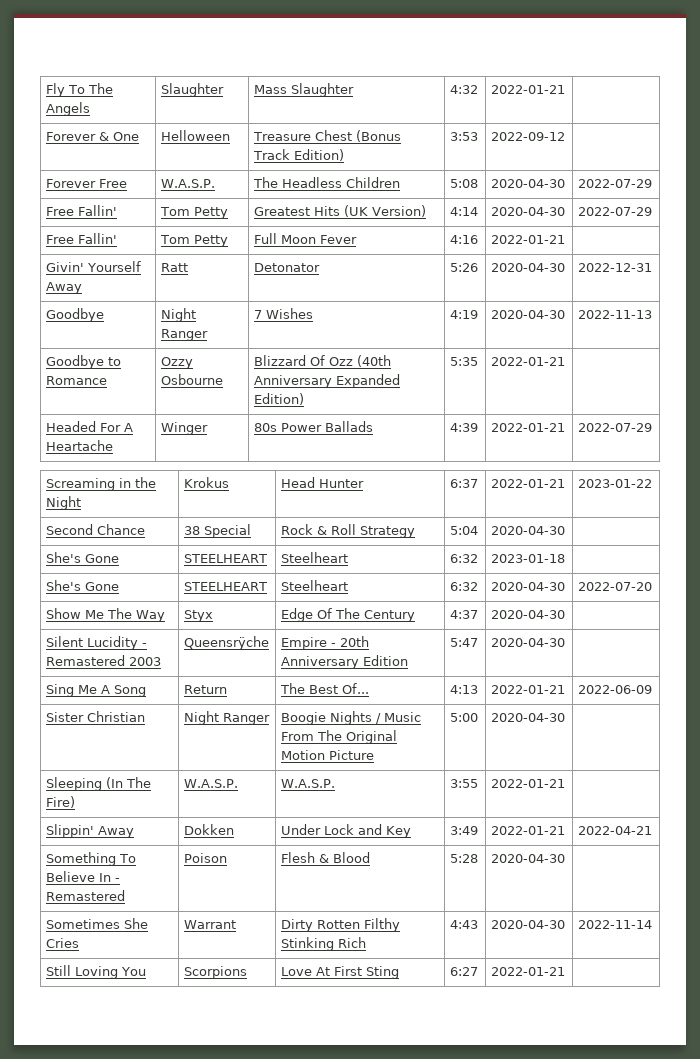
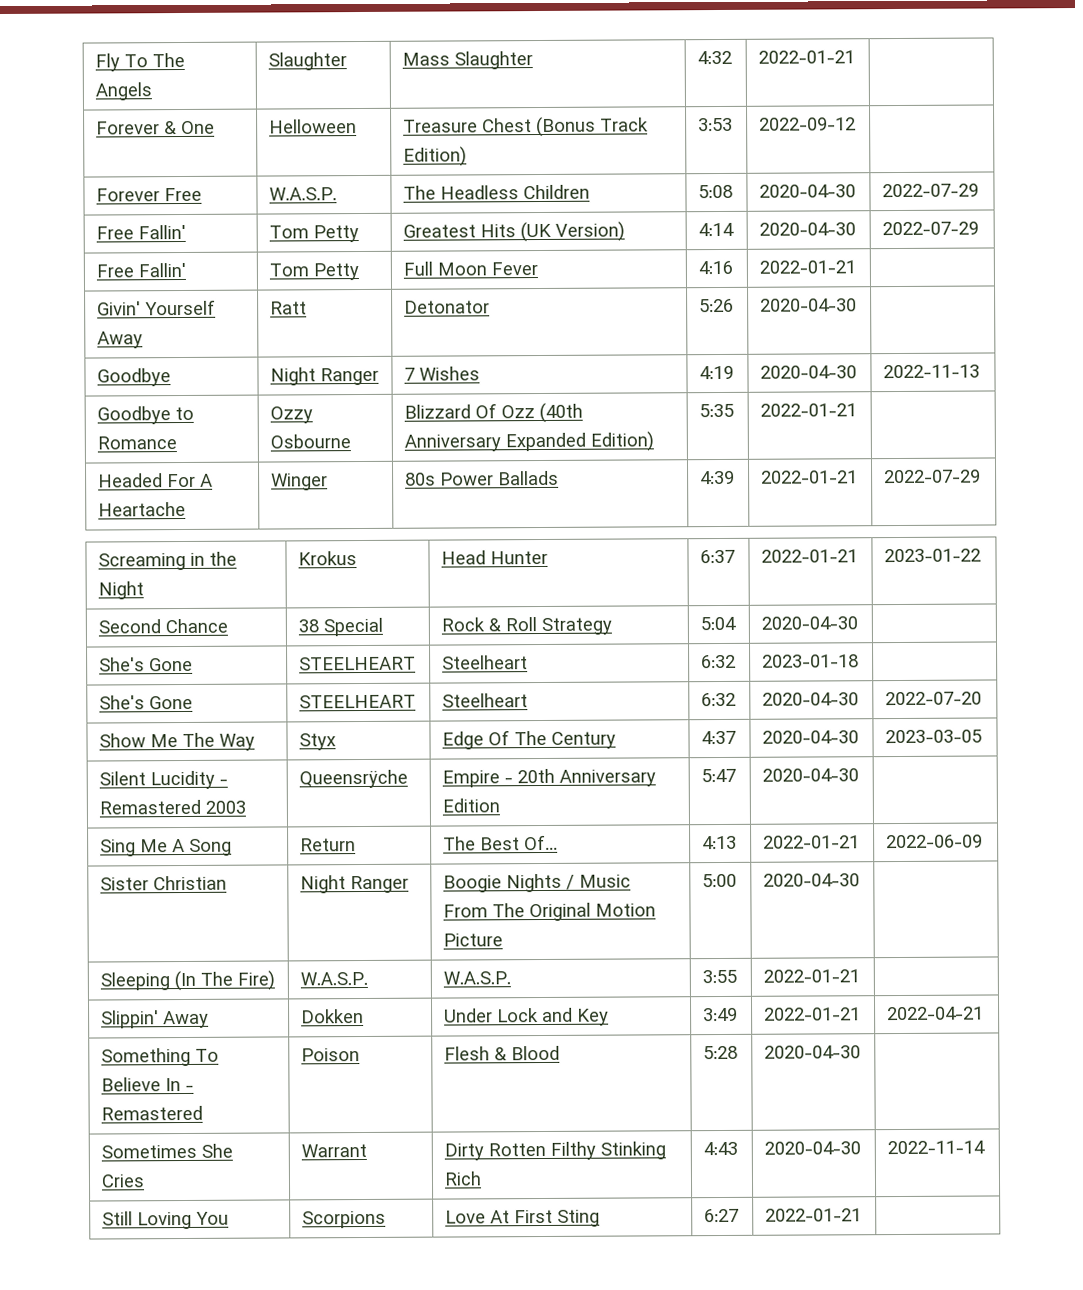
[577,263,652,272] 2022-12-31 -> (858, 305) none
(565, 614) none -> [885,729,983,744] 2023-03-05

